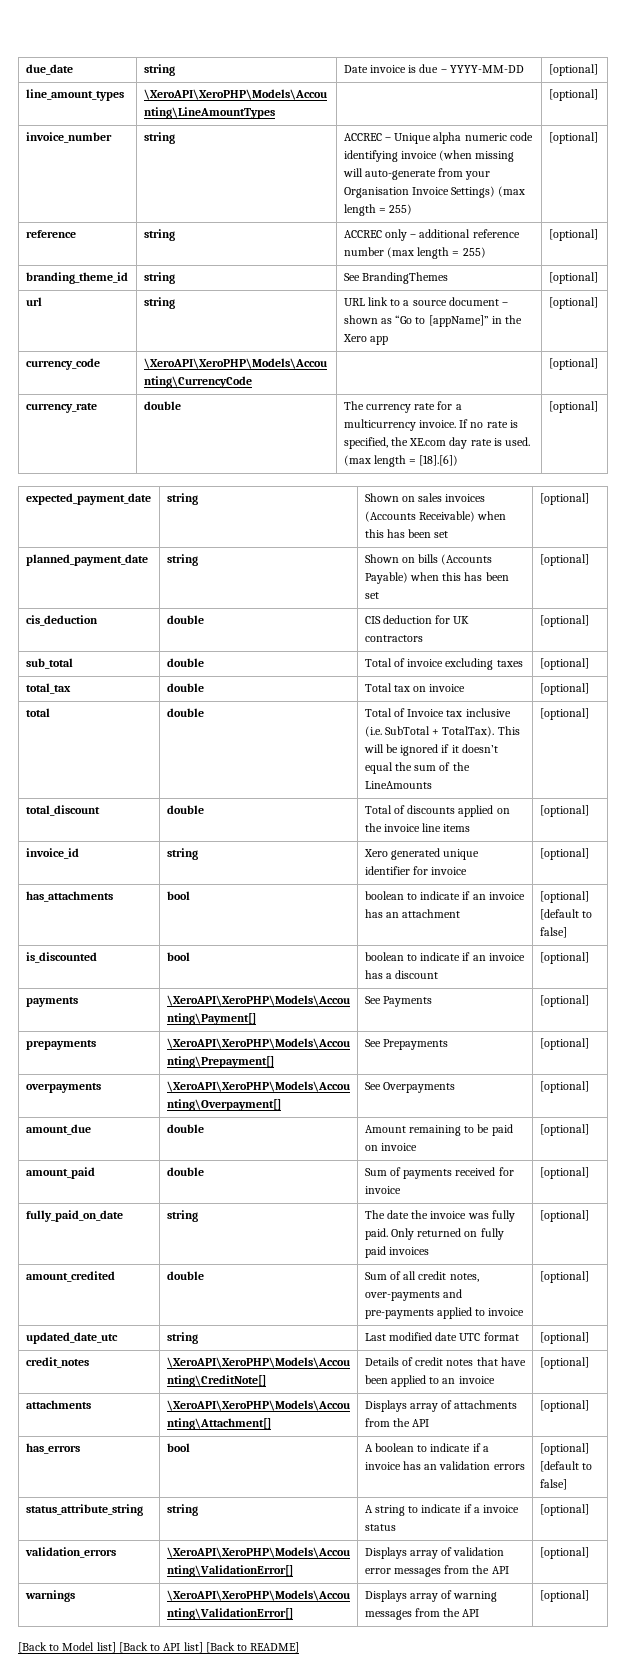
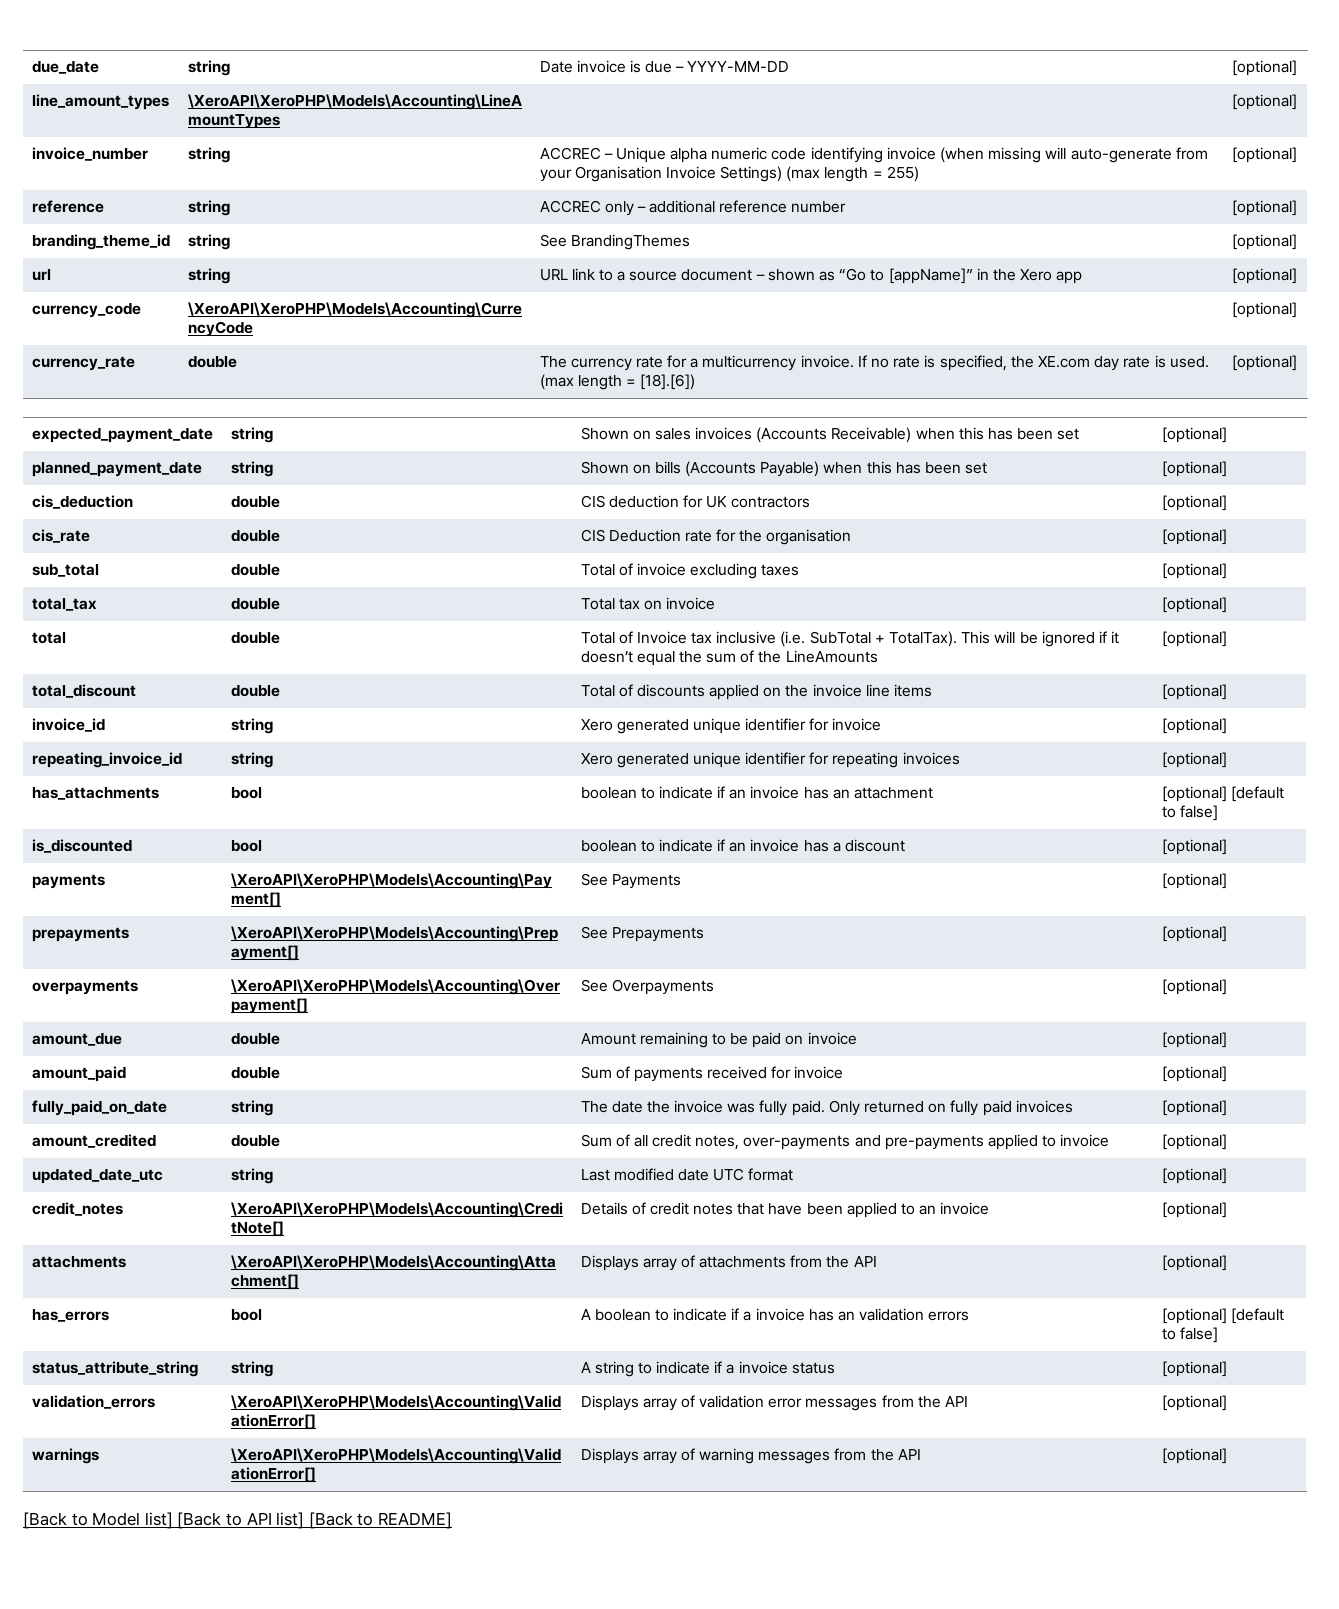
[386,247,486,259] (max length = 255) -> (847, 207) none
(589, 621) none -> [31,529,90,543] [230,530,280,542] [580,529,852,545] [1161,529,1227,545] // cis_rate | double | CIS Deduction rate for the organisation | [optional]
(589, 854) none -> [31,752,182,768] [230,752,273,768] [580,752,960,768] [1161,752,1227,768] // repeating_invoice_id | string | Xero generated unique identifier for repeating invoices | [optional]

